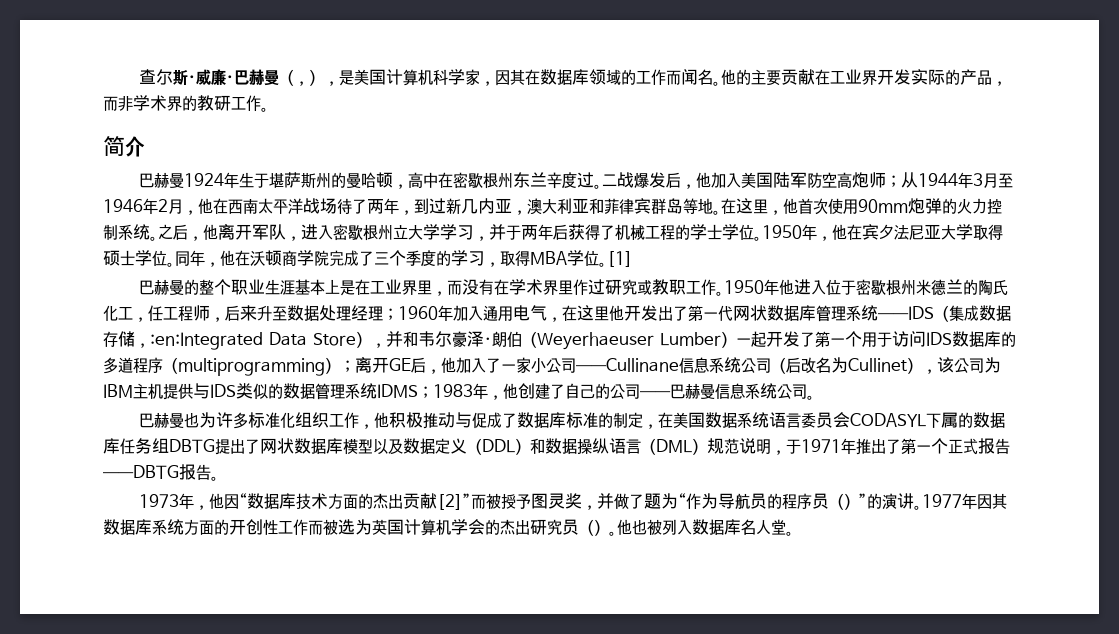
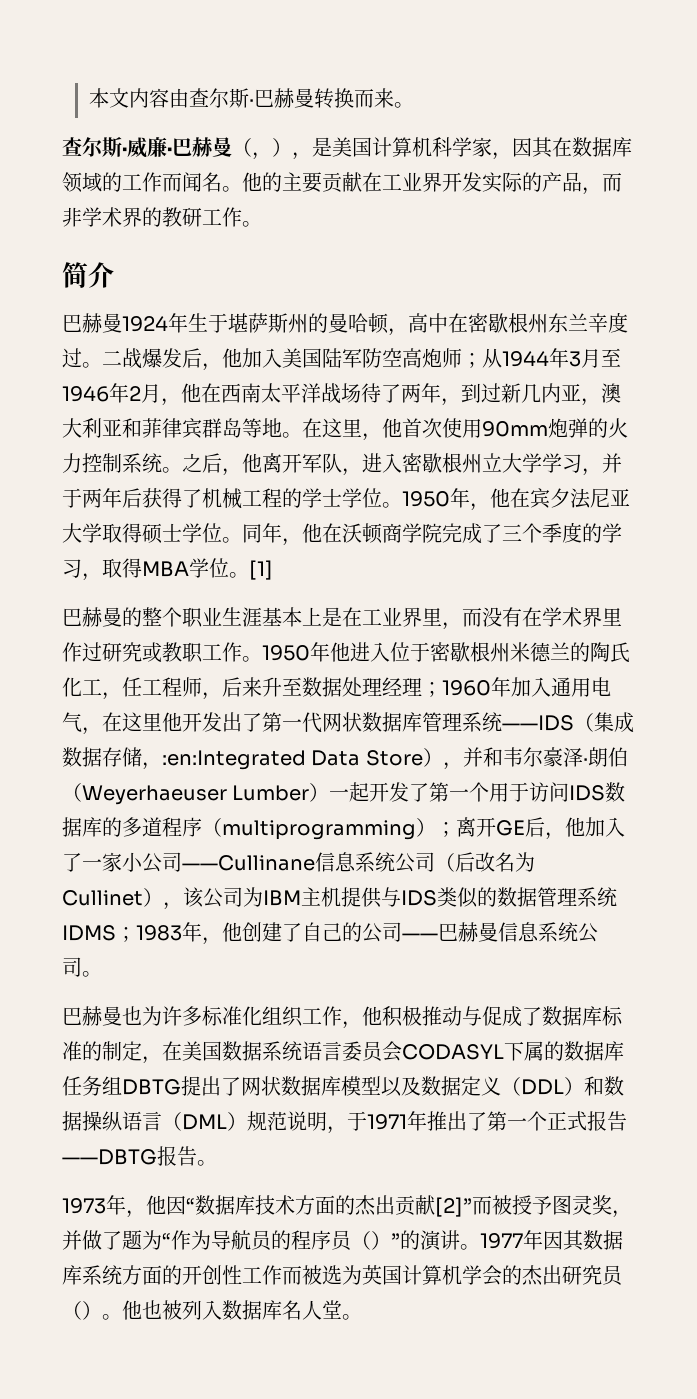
(139, 76) none -> [89,88,415,109] 本文内容由查尔斯·巴赫曼转换而来。 //

